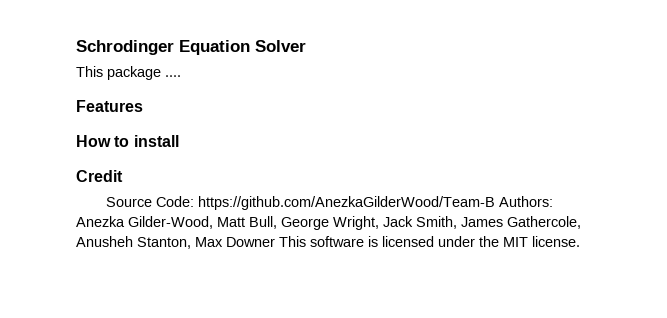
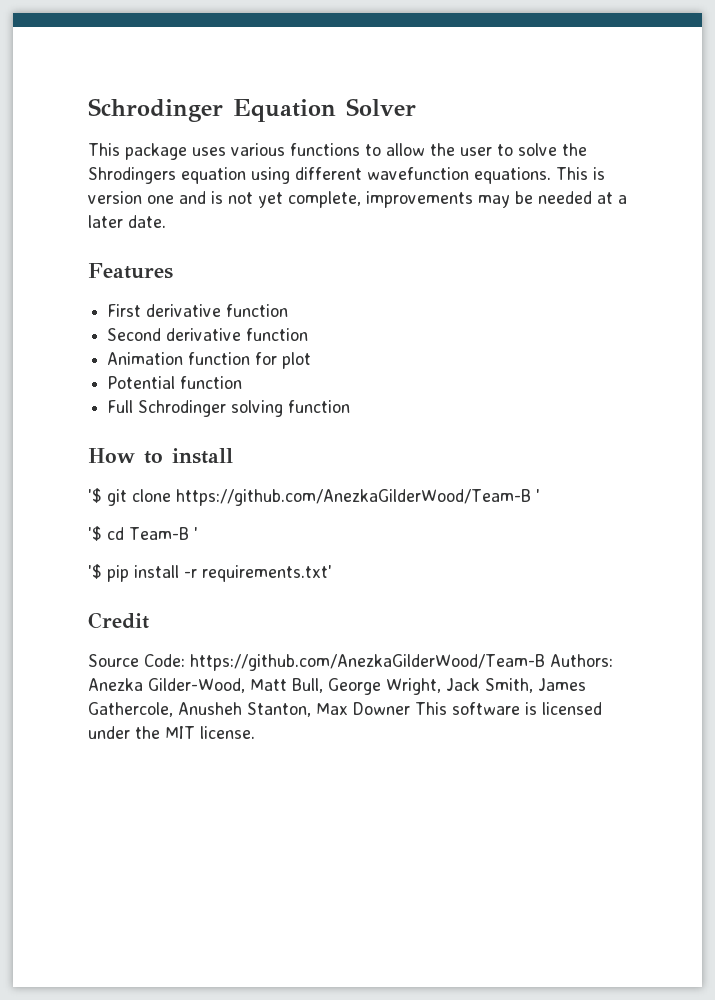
[165,75,181,77] [76,100,143,112] [76,135,179,147] .... // Features // How to install -> [192,143,587,156] [88,167,605,184] [88,191,627,208] [88,215,166,228] [88,263,173,279] [107,304,289,317] [107,328,309,341] [107,352,312,369] [107,376,243,389] [107,400,351,417] [88,448,233,464] [88,488,540,506] [88,526,198,541] [88,564,332,582] uses various functions to allow the user to solve the Shrodingers equation using different wavefunction equations. This is version one and is not yet complete, improvements may be needed at a later date. // Features // First derivative function // Second derivative function // Animation function for plot // Potential function // Full Schrodinger solving function // How to install // '$ git clone https://github.com/AnezkaGilderWood/Team-B ' // '$ cd Team-B ' // '$ pip install -r requirements.txt'

